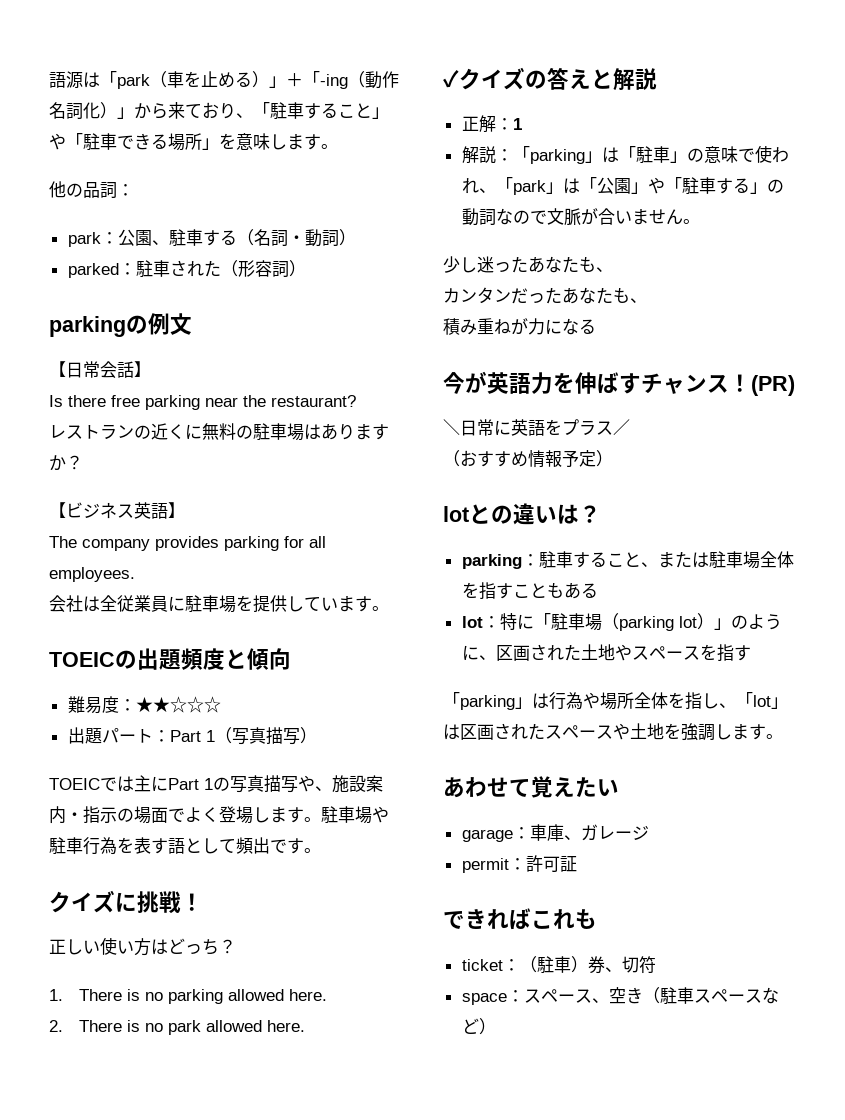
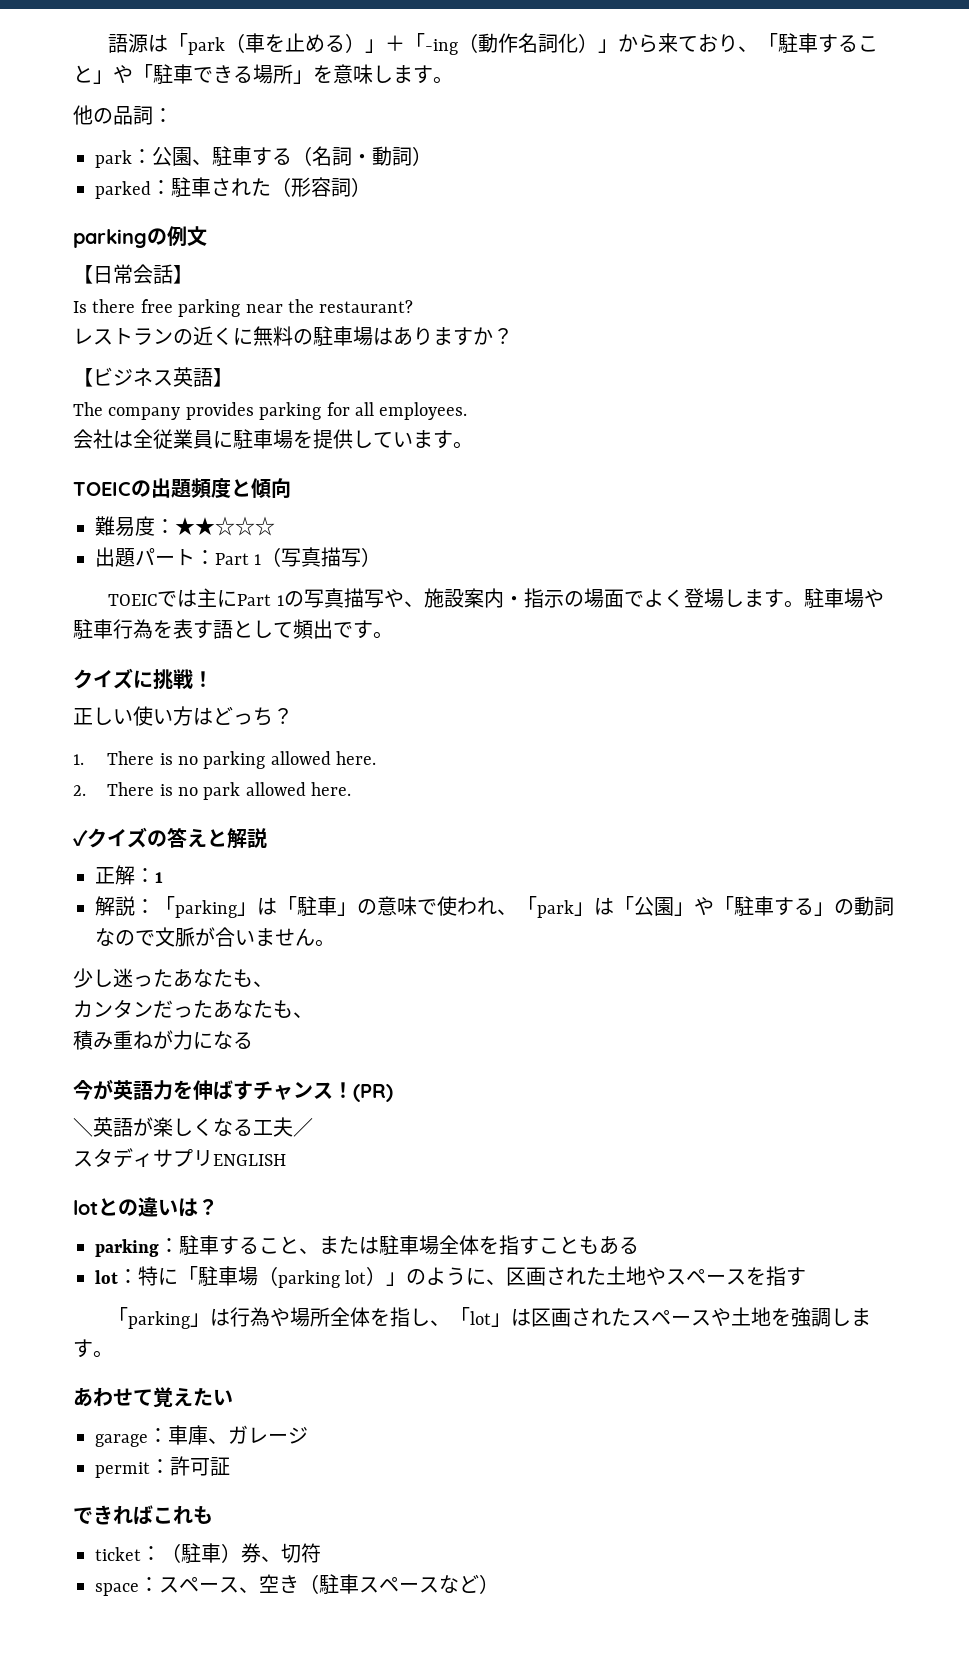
[460,419,630,436] [443,450,613,468] 日常に英語をプラス／ // （おすすめ情報予定） -> [93,1117,313,1137] [73,1148,286,1168] 英語が楽しくなる工夫／ // スタディサプリENGLISH

